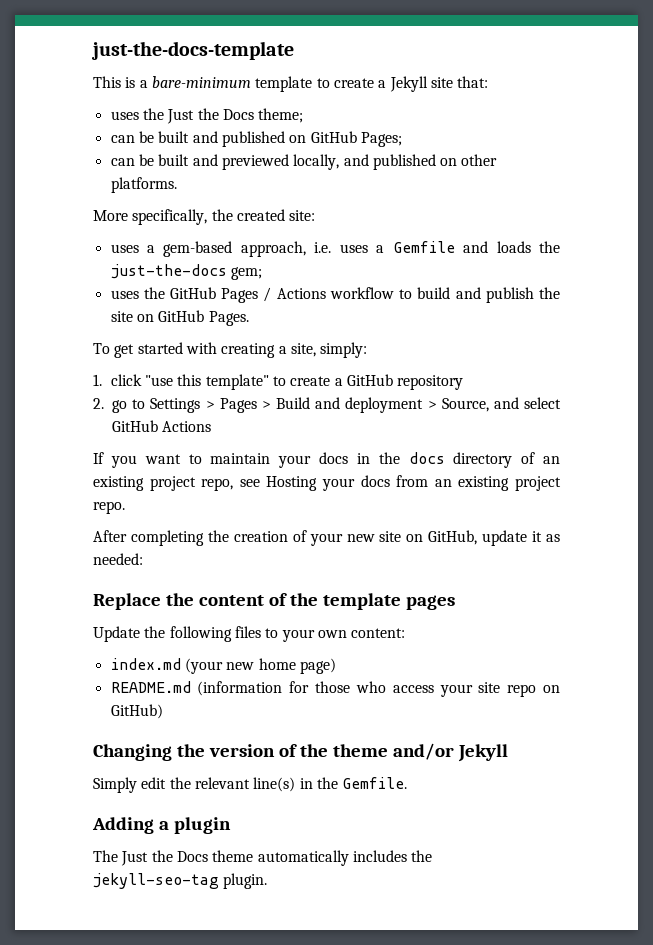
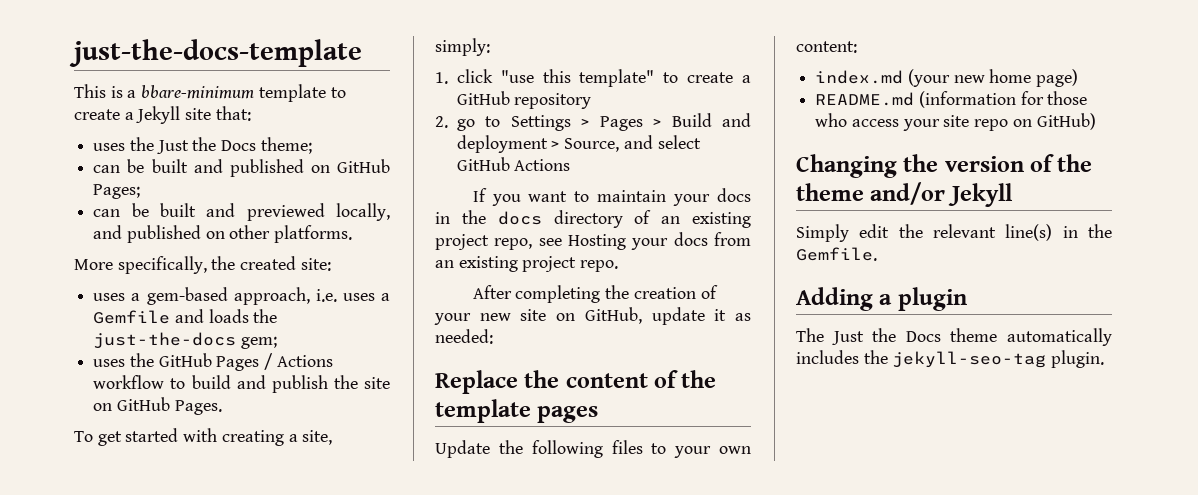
[151,76,251,88] bare-minimum -> [141,85,255,99] bbare-minimum

